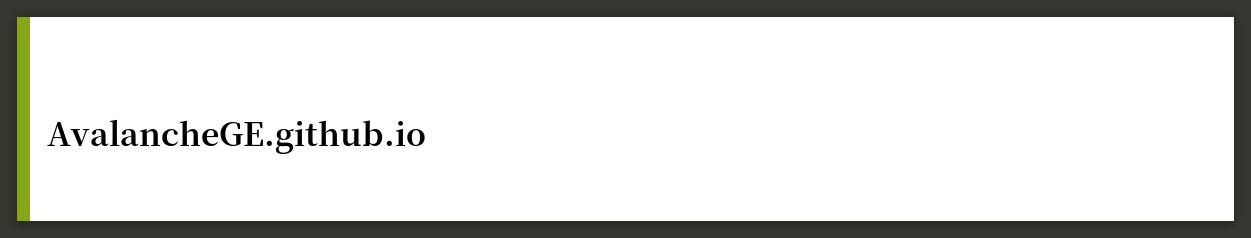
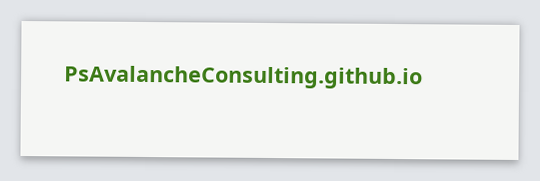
[47,119,426,154] AvalancheGE.github.io -> [64,65,423,90] PsAvalancheConsulting.github.io

